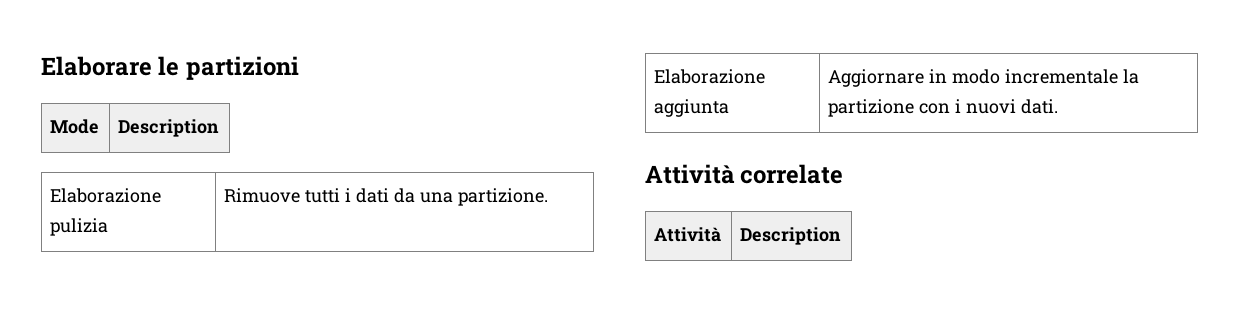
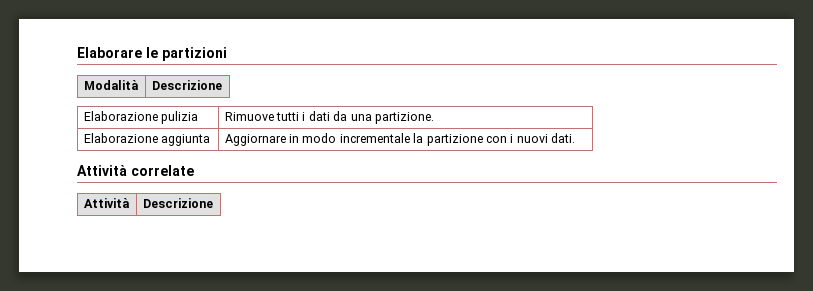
[50,119,100,134] [118,119,220,137] Mode | Description -> [83,80,139,90] [151,80,222,90] Modalità | Descrizione
[740,227,842,245] Description -> [142,198,213,208] Descrizione

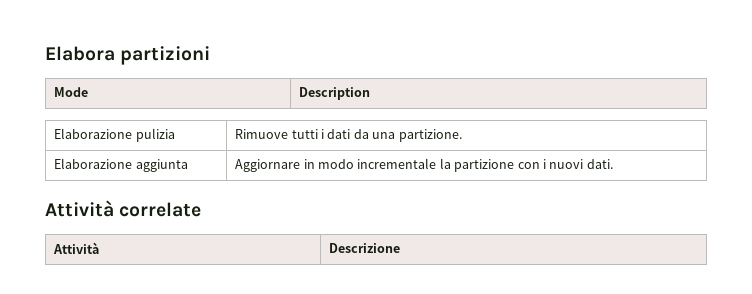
[77,47,158,58] Elaborare le -> [45,46,115,61] Elabora
[83,80,139,90] [151,80,222,90] Modalità | Descrizione -> [54,87,89,97] [299,87,371,100] Mode | Description

